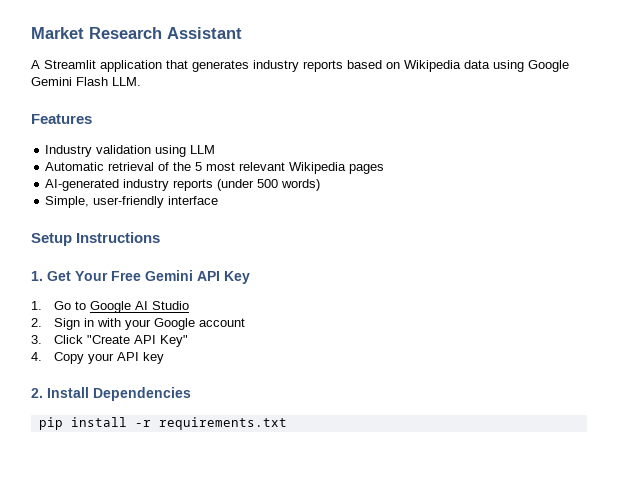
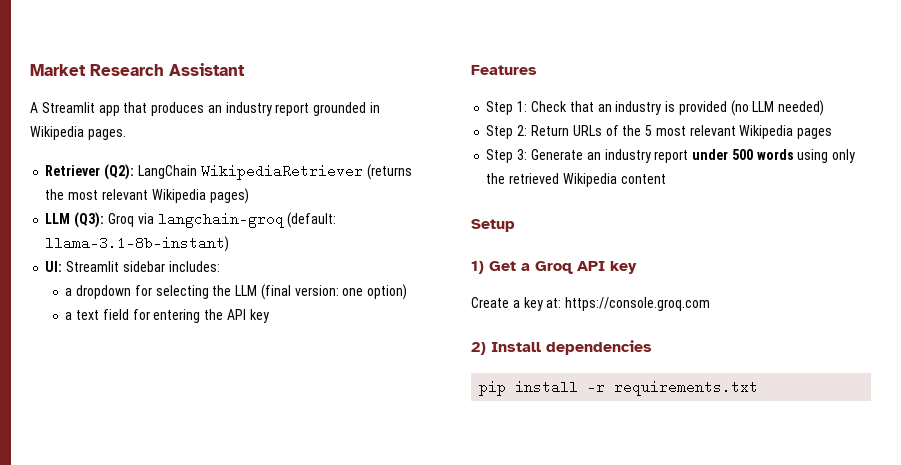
[100,60,569,72] [31,77,141,86] [31,114,92,124] [45,145,216,157] [45,162,155,171] application that generates industry reports based on Wikipedia data using Google Gemini Flash LLM. // Features // Industry validation using LLM // Automatic retrieval -> [98,102,381,116] [30,126,126,140] [45,164,412,180] [45,188,249,204] [45,212,337,228] [45,236,230,252] [45,261,220,272] [65,284,408,300] [65,309,269,323] [471,65,537,75] [486,100,825,116] [486,125,602,139] app that produces an industry report grounded in Wikipedia pages. // Retriever (Q2): LangChain WikipediaRetriever (returns the most relevant Wikipedia pages) // LLM (Q3): Groq via langchain-groq (default: llama-3.1-8b-instant) // UI: Streamlit sidebar includes: // a dropdown for selecting the LLM (final version: one option) // a text field for entering the API key // Features // Step 1: Check that an industry is provided (no LLM needed) // Step 2: Return URLs
[45,179,321,191] [45,196,219,208] [31,232,161,246] [31,270,250,284] [31,301,190,313] [31,318,246,330] [31,335,189,347] [31,352,165,364] [31,387,191,401] AI-generated industry reports (under 500 words) // Simple, user-friendly interface // Setup Instructions // 1. Get Your Free Gemini API Key // 1. Go to Google AI Studio // 2. Sign in with your Google account // 3. Click "Create API Key" // 4. Copy your API key // 2. Install Dependencies -> [486,149,856,163] [486,173,666,187] [471,219,515,232] [471,261,637,274] [471,297,711,311] [471,340,652,355] Step 3: Generate an industry report under 500 words using only the retrieved Wikipedia content // Setup // 1) Get a Groq API key // Create a key at: https://console.groq.com // 2) Install dependencies

